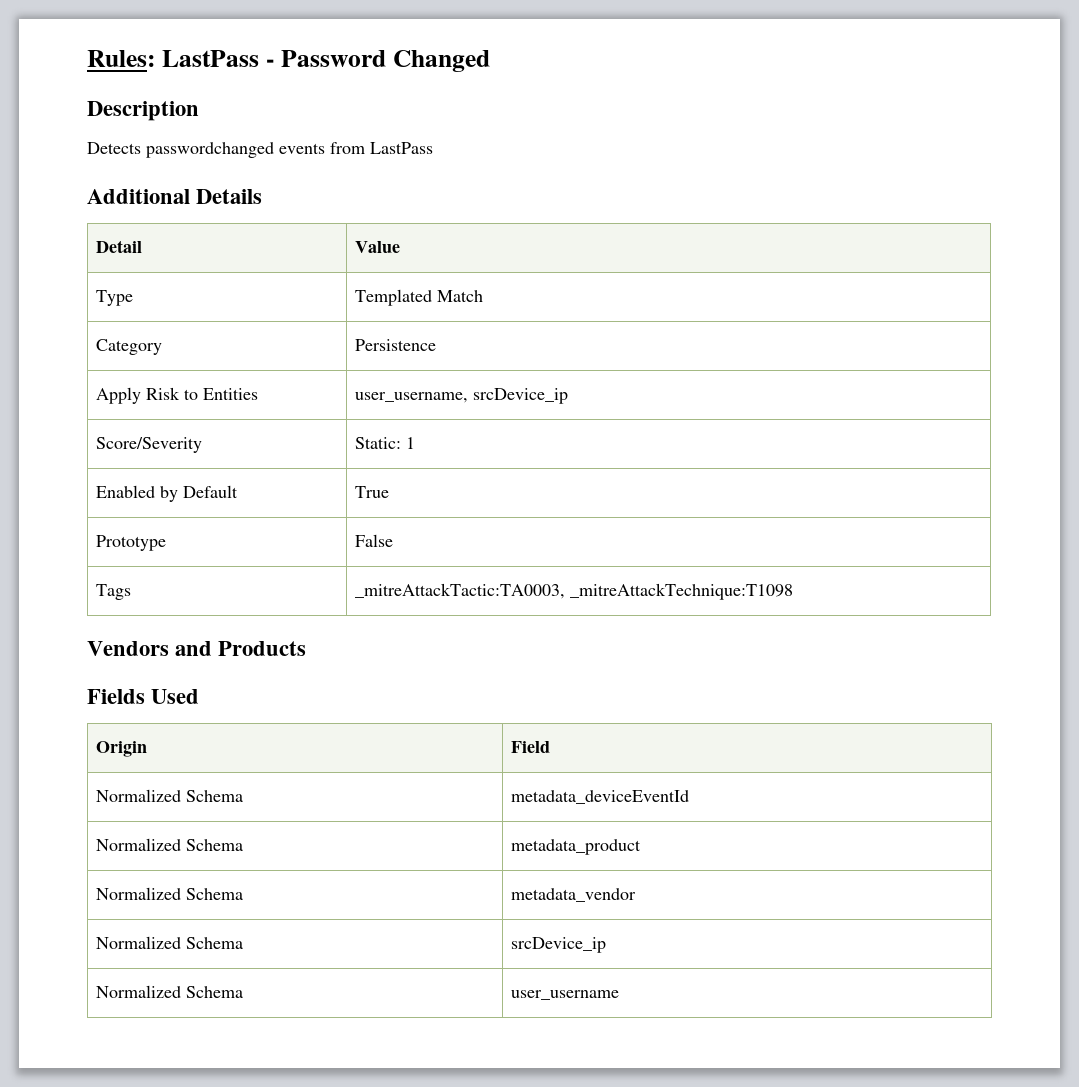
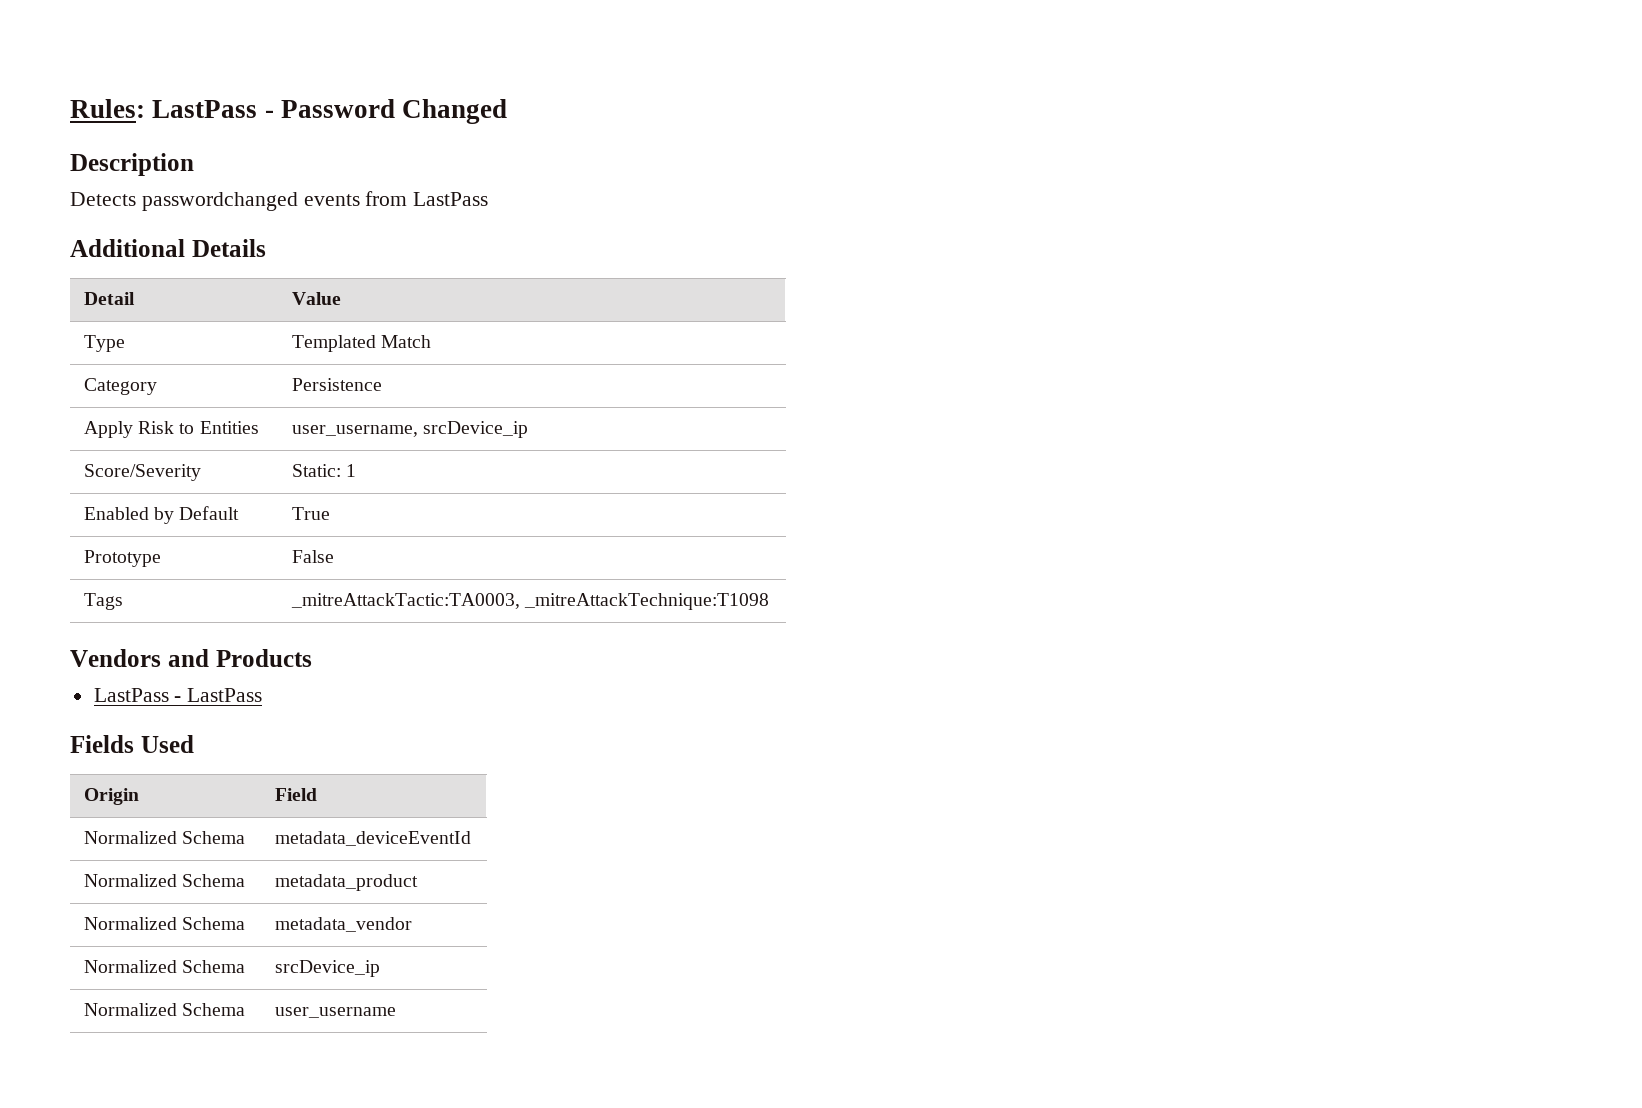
(307, 648) none -> [93,688,263,702] // LastPass - LastPass

